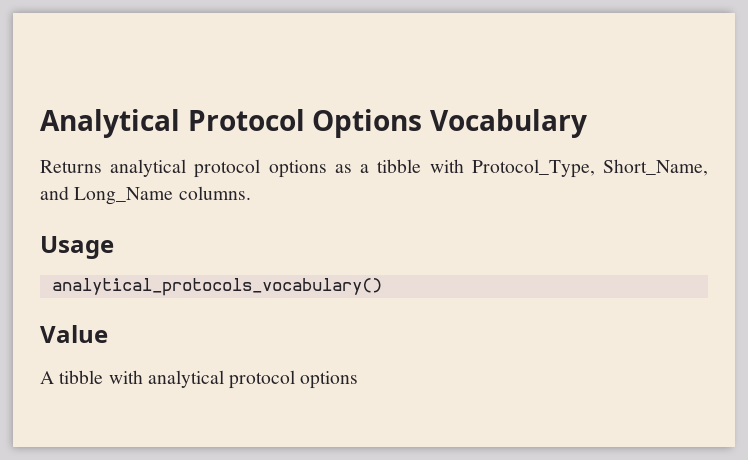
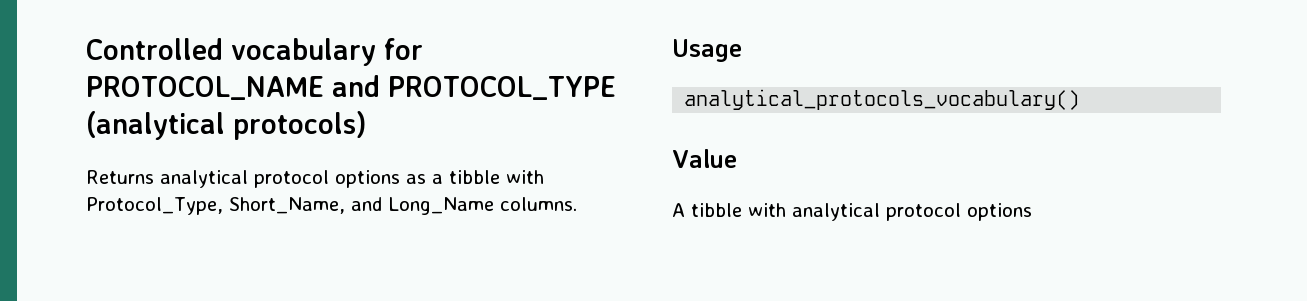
[40,109,587,138] Analytical Protocol Options Vocabulary -> [86,38,423,66] [86,75,616,100] [86,111,366,140] Controlled vocabulary for PROTOCOL_NAME and PROTOCOL_TYPE (analytical protocols)

